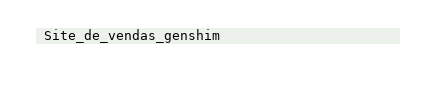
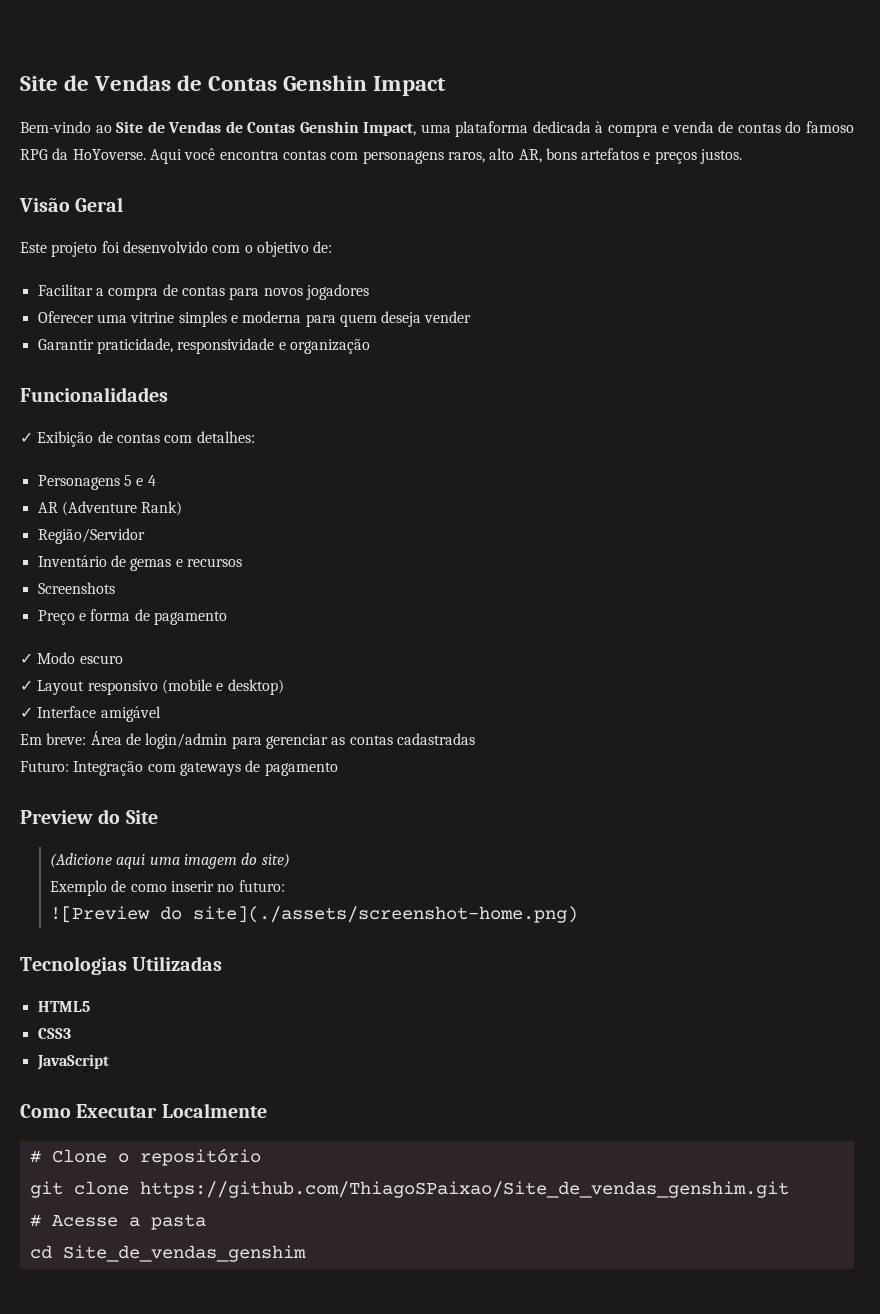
(44, 36) none -> [20,75,447,96] [20,121,854,137] [20,148,743,164] [19,197,124,212] [20,241,333,257] [37,284,369,300] [37,311,472,327] [37,338,370,354] [20,387,168,402] [20,431,255,447] [37,475,156,490] [37,501,183,516] [37,528,145,544] [37,555,242,571] [37,582,115,594] [37,609,227,625] [20,652,123,664] [20,679,284,695] [20,706,161,722] [20,731,475,749] [20,760,338,776] [20,809,158,824] [50,853,290,869] [50,880,285,896] [50,906,579,923] [20,956,223,975] [37,1001,90,1012] [37,1028,71,1039] [36,1054,109,1070] [20,1103,267,1118] [29,1148,261,1166] [29,1181,789,1198] [29,1214,206,1230] [29,1245,52,1259] Site de Vendas de Contas Genshin Impact // Bem-vindo ao Site de Vendas de Contas Genshin Impact, uma plataforma dedicada à compra e venda de contas do famoso RPG da HoYoverse. Aqui você encontra contas com personagens raros, alto AR, bons artefatos e preços justos. // Visão Geral // Este projeto foi desenvolvido com o objetivo de: // Facilitar a compra de contas para novos jogadores // Oferecer uma vitrine simples e moderna para quem deseja vender // Garantir praticidade, responsividade e organização // Funcionalidades // ✓ Exibição de contas com detalhes: // Personagens 5 e 4 // AR (Adventure Rank) // Região/Servidor // Inventário de gemas e recursos // Screenshots // Preço e forma de pagamento // ✓ Modo escuro // ✓ Layout responsivo (mobile e desktop) // ✓ Interface amigável // Em breve: Área de login/admin para gerenciar as contas cadastradas // Futuro: Integração com gateways de pagamento // Preview do Site // (Adicione aqui uma imagem do site) // Exemplo de como inserir no futuro: // ![Preview do site](./assets/screenshot-home.png) // Tecnologias Utilizadas // HTML5 // CSS3 // JavaScript // Como Executar Localmente // # Clone o repositório // git clone https://github.com/ThiagoSPaixao/Site_de_vendas_genshim.git // # Acesse a pasta // cd

